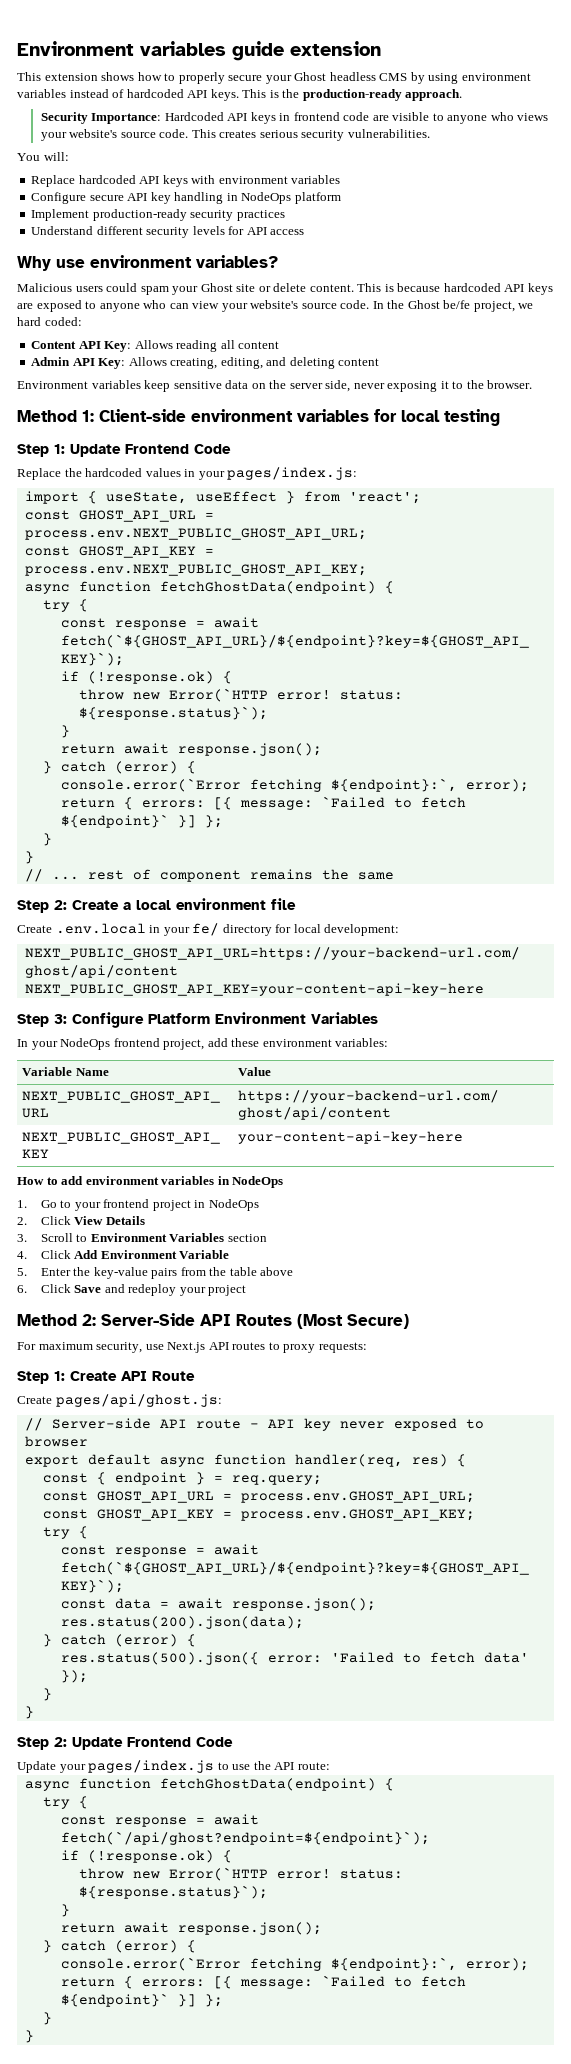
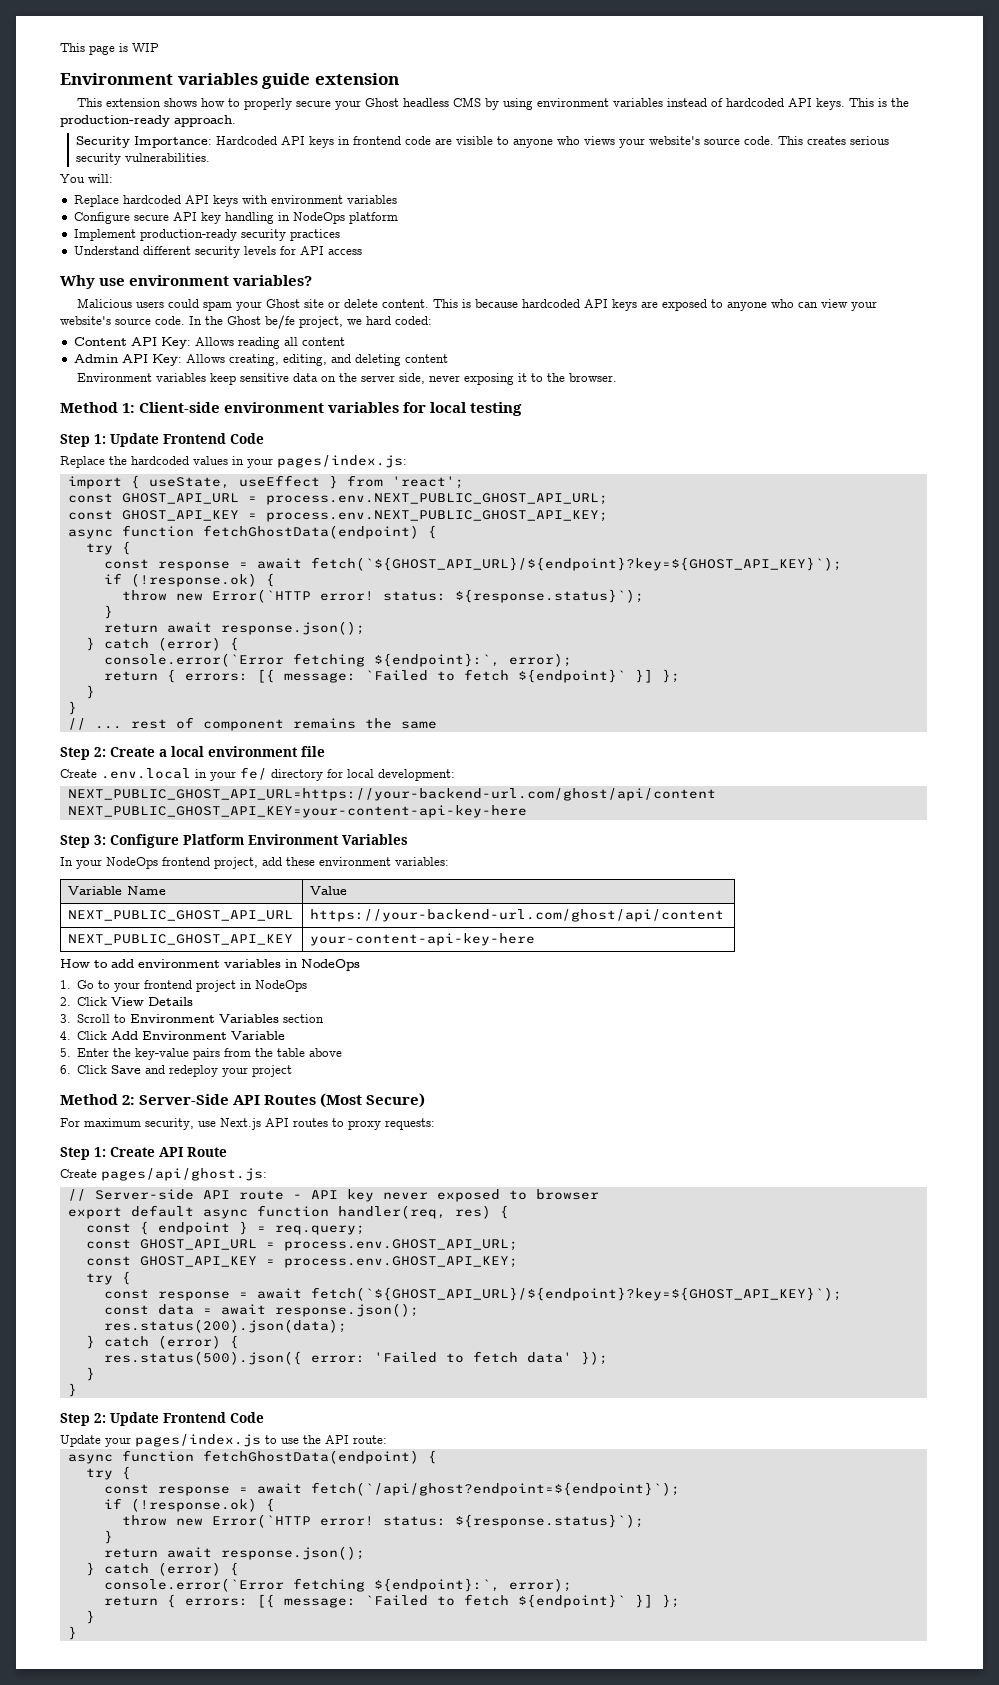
(17, 48) none -> [60,43,159,55] This page is WIP //

